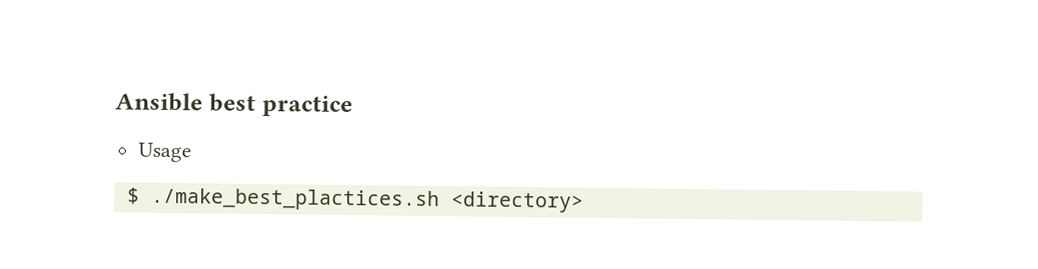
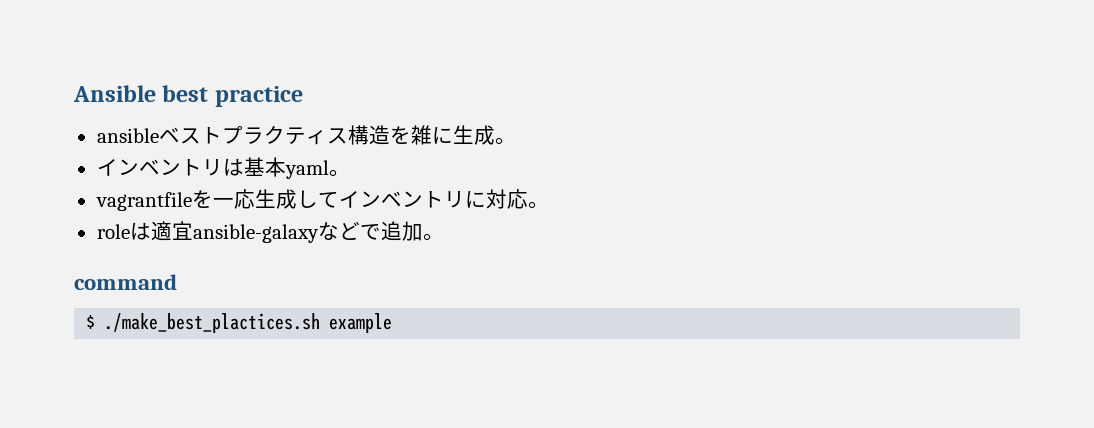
[137,142,192,163] Usage -> [96,125,516,145] [96,157,350,179] [95,189,549,211] [96,221,444,243] [74,274,177,290] ansibleベストプラクティス構造を雑に生成。 // インベントリは基本yaml。 // vagrantfileを一応生成してインベントリに対応。 // roleは適宜ansible-galaxyなどで追加。 // command
[450,191,584,213] <directory> -> [329,313,393,333] example

